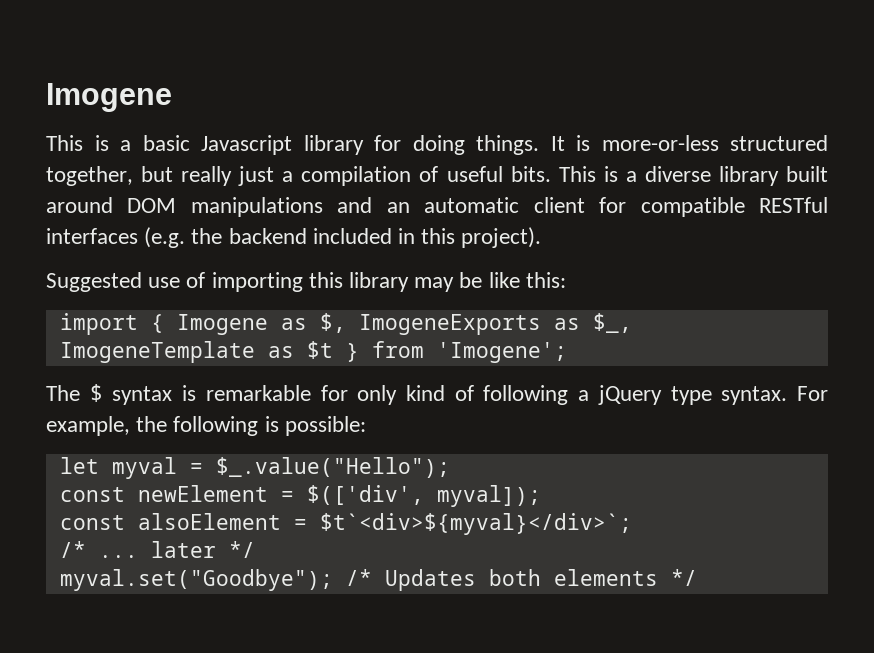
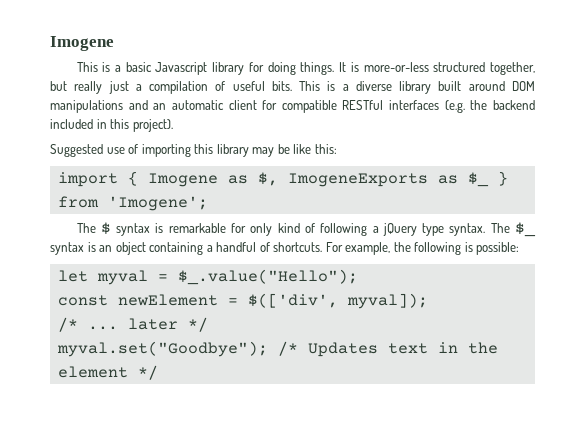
[592,313,632,333] [59,341,333,363] $_, ImogeneTemplate as $t -> [467,172,489,187] $_
(788, 395) none -> [490,222,537,237] [50,242,323,255] The $_ syntax is an object containing a handful of shortcuts.
[59,513,632,535] // const alsoElement = $t`<div>${myval}</div>`; -> (428, 301) none
[488,569,658,586] both elements -> [387,342,498,354] [57,366,128,378] text in the element

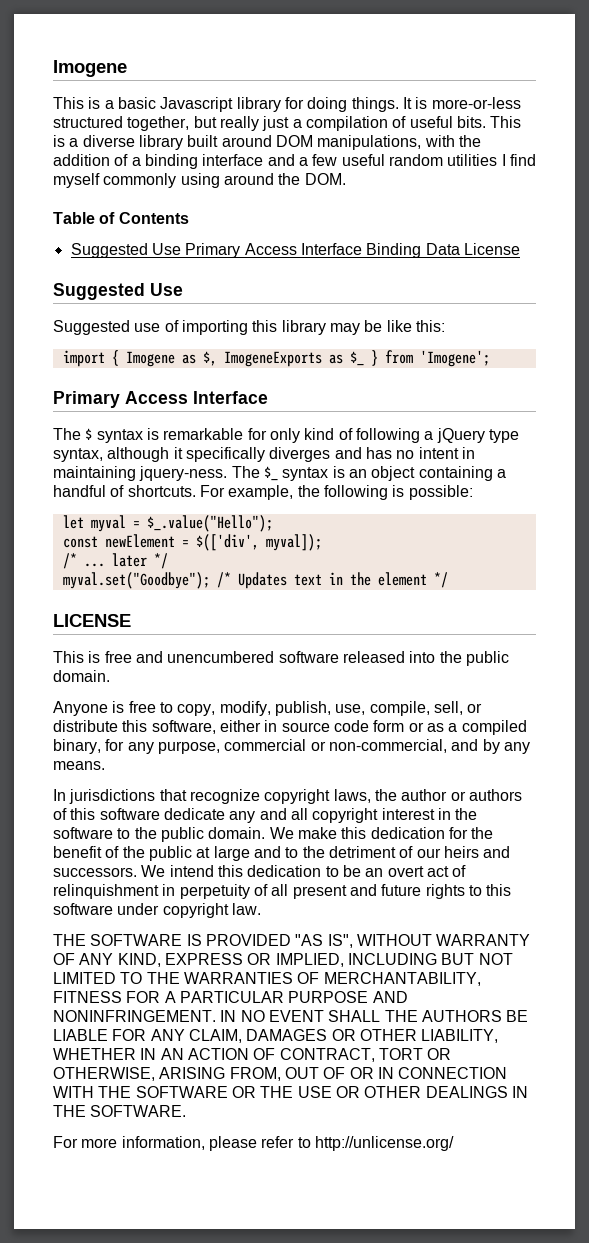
[50,100,535,113] [50,119,173,132] manipulations and an automatic client for compatible RESTful interfaces (e.g. the backend included in this project). -> [317,135,481,150] [53,154,536,169] [53,173,346,188] [53,212,189,224] [70,243,520,258] [53,283,183,300] manipulations, with the addition of a binding interface and a few useful random utilities I find myself commonly using around the DOM. // Table of Contents // Suggested Use Primary Access Interface Binding Data License // Suggested Use
(208, 203) none -> [53,391,268,408] // Primary Access Interface
[449,223,486,236] syntax. -> [53,447,475,462] [53,466,228,481] syntax, although it specifically diverges and has no intent in maintaining jquery-ness.
(158, 372) none -> [53,614,131,627] [53,651,509,666] [53,670,110,682] [53,701,483,716] [53,720,527,735] [53,739,530,754] [53,761,105,770] [53,789,522,804] [53,808,478,823] [53,827,494,842] [53,846,511,861] [53,865,467,877] [53,884,512,899] [53,903,261,918] [53,934,531,948] [53,953,513,967] [53,972,481,986] [53,991,408,1003] [53,1010,529,1022] [53,1029,499,1043] [53,1048,452,1062] [53,1067,508,1081] [53,1086,528,1098] [53,1105,187,1117] [53,1136,454,1151] // LICENSE // This is free and unencumbered software released into the public domain. // Anyone is free to copy, modify, publish, use, compile, sell, or distribute this software, either in source code form or as a compiled binary, for any purpose, commercial or non-commercial, and by any means. // In jurisdictions that recognize copyright laws, the author or authors of this software dedicate any and all copyright interest in the software to the public domain. We make this dedication for the benefit of the public at large and to the detriment of our heirs and successors. We intend this dedication to be an overt act of relinquishment in perpetuity of all present and future rights to this software under copyright law. // THE SOFTWARE IS PROVIDED "AS IS", WITHOUT WARRANTY OF ANY KIND, EXPRESS OR IMPLIED, INCLUDING BUT NOT LIMITED TO THE WARRANTIES OF MERCHANTABILITY, FITNESS FOR A PARTICULAR PURPOSE AND NONINFRINGEMENT. IN NO EVENT SHALL THE AUTHORS BE LIABLE FOR ANY CLAIM, DAMAGES OR OTHER LIABILITY, WHETHER IN AN ACTION OF CONTRACT, TORT OR OTHERWISE, ARISING FROM, OUT OF OR IN CONNECTION WITH THE SOFTWARE OR THE USE OR OTHER DEALINGS IN THE SOFTWARE. // For more information, please refer to http://unlicense.org/

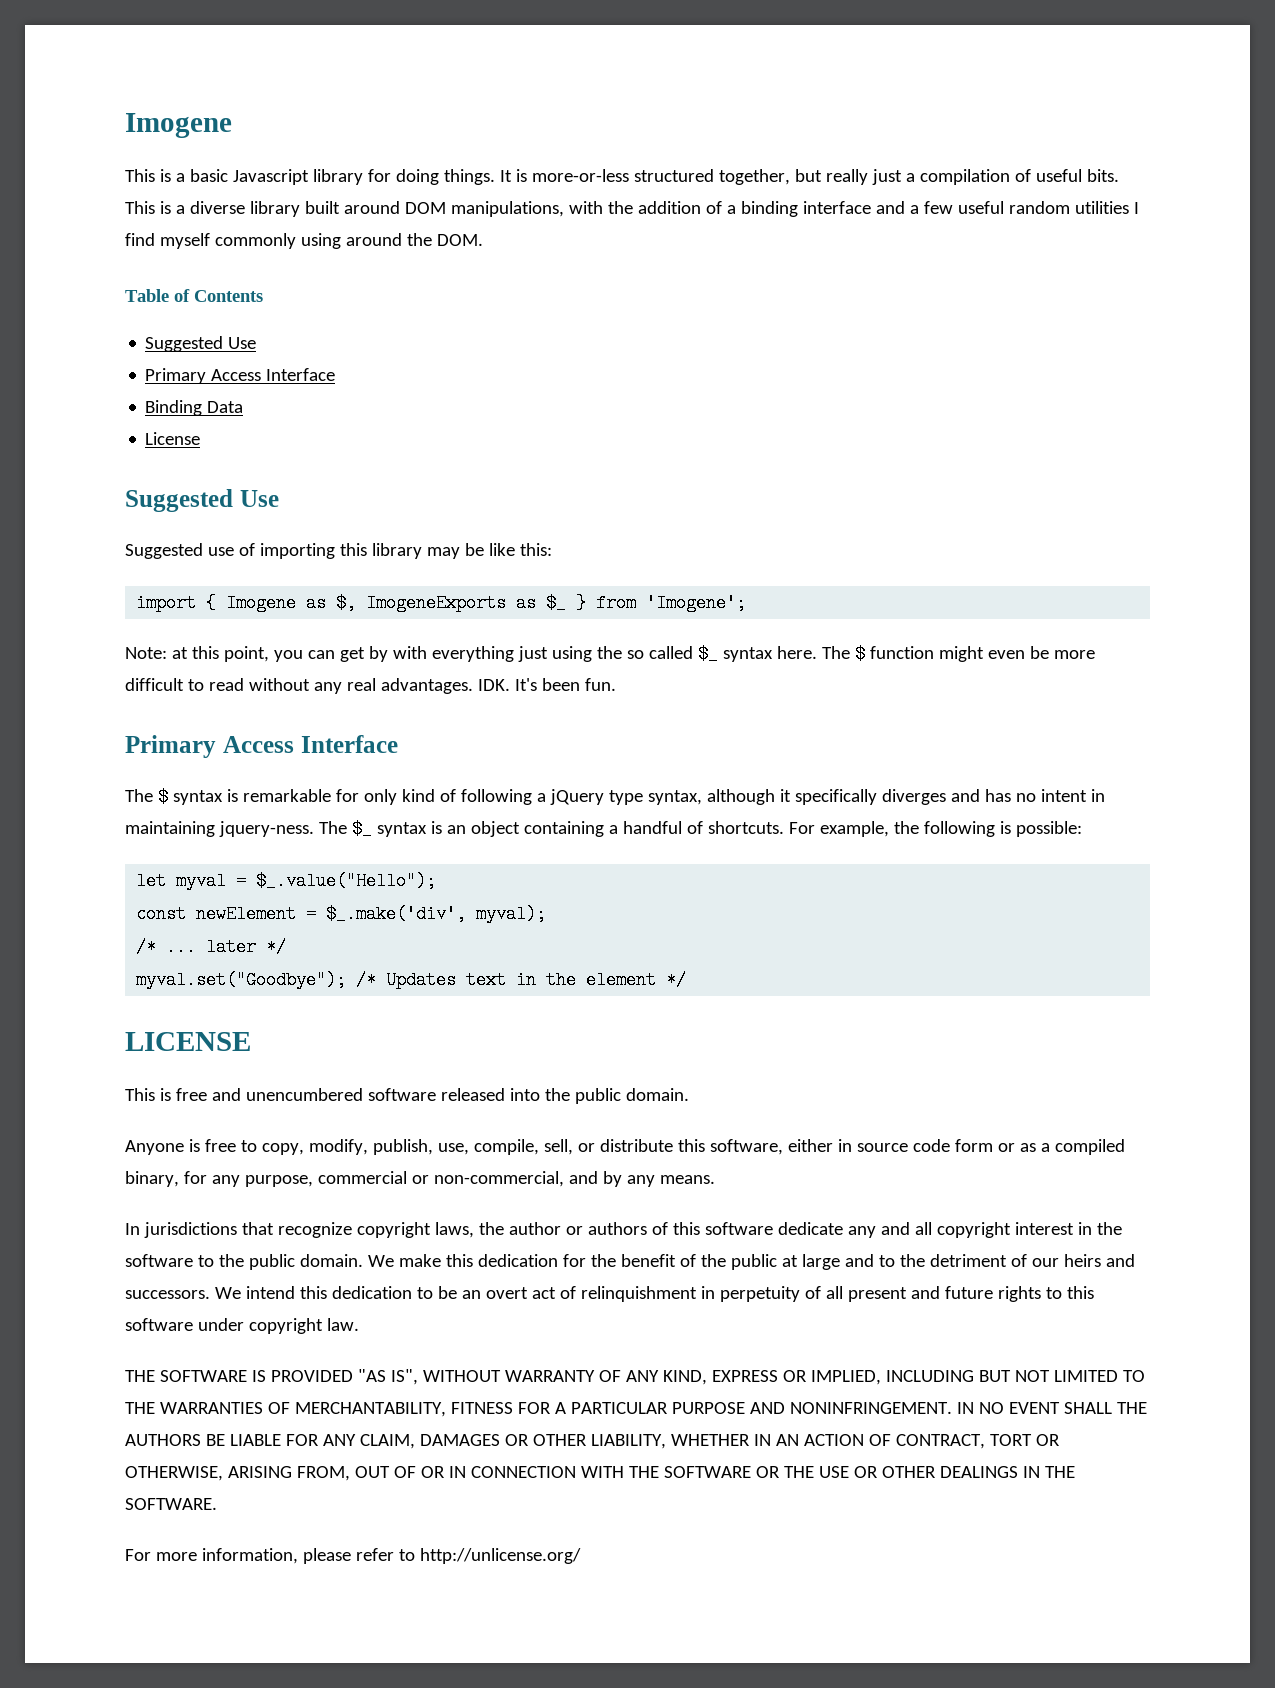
[185,243,362,258] Primary Access Interface -> [145,368,336,384] // Primary Access Interface //
(460, 249) none -> (244, 407) //
(490, 358) none -> [125,645,1095,663] [125,678,616,694] // Note: at this point, you can get by with everything just using the so called $_ syntax here. The $ function might even be more difficult to read without any real advantages. IDK. It's been fun.
[195,534,322,551] $(['div', myval]); -> [326,905,547,923] $_.make('div', myval);

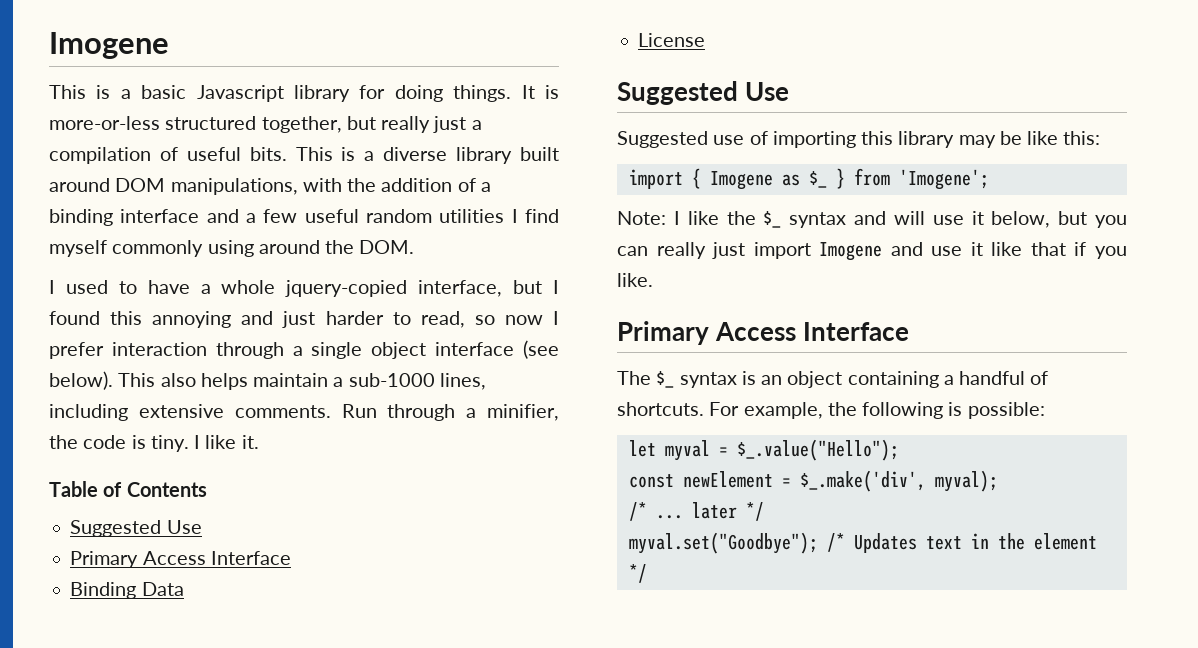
(483, 240) none -> [49,280,559,297] [49,311,560,328] [49,340,559,359] [49,371,486,390] [49,404,559,421] [49,435,259,452] // I used to have a whole jquery-copied interface, but I found this annoying and just harder to read, so now I prefer interaction through a single object interface (see below). This also helps maintain a sub-1000 lines, including extensive comments. Run through a minifier, the code is tiny. I like it.
[336,594,537,612] $, ImogeneExports as -> (800, 180) none
[171,645,1095,663] [125,678,616,694] [125,735,398,758] [125,788,1105,806] [125,821,314,837] at this point, you can get by with everything just using the so called $_ syntax here. The $ function might even be more difficult to read without any real advantages. IDK. It's been fun. // Primary Access Interface // The $ syntax is remarkable for only kind of following a jQuery type syntax, although it specifically diverges and has no intent in maintaining jquery-ness. -> [673,211,1127,228] [617,242,1127,261] [617,273,653,287] [617,321,910,345] I like the $_ syntax and will use it below, but you can really just import Imogene and use it like that if you like. // Primary Access Interface //
[125,1032,251,1051] [125,1088,689,1104] [125,1139,1125,1155] [125,1171,715,1187] [125,1222,1122,1238] [125,1254,1135,1270] [125,1286,1094,1302] [125,1318,359,1334] [125,1369,1145,1385] [125,1402,1147,1417] [125,1434,1060,1449] [125,1466,1075,1481] [125,1498,217,1510] [125,1548,581,1564] // LICENSE // This is free and unencumbered software released into the public domain. // Anyone is free to copy, modify, publish, use, compile, sell, or distribute this software, either in source code form or as a compiled binary, for any purpose, commercial or non-commercial, and by any means. // In jurisdictions that recognize copyright laws, the author or authors of this software dedicate any and all copyright interest in the software to the public domain. We make this dedication for the benefit of the public at large and to the detriment of our heirs and successors. We intend this dedication to be an overt act of relinquishment in perpetuity of all present and future rights to this software under copyright law. // THE SOFTWARE IS PROVIDED "AS IS", WITHOUT WARRANTY OF ANY KIND, EXPRESS OR IMPLIED, INCLUDING BUT NOT LIMITED TO THE WARRANTIES OF MERCHANTABILITY, FITNESS FOR A PARTICULAR PURPOSE AND NONINFRINGEMENT. IN NO EVENT SHALL THE AUTHORS BE LIABLE FOR ANY CLAIM, DAMAGES OR OTHER LIABILITY, WHETHER IN AN ACTION OF CONTRACT, TORT OR OTHERWISE, ARISING FROM, OUT OF OR IN CONNECTION WITH THE SOFTWARE OR THE USE OR OTHER DEALINGS IN THE SOFTWARE. // For more information, please refer to http://unlicense.org/ -> (647, 573) none

